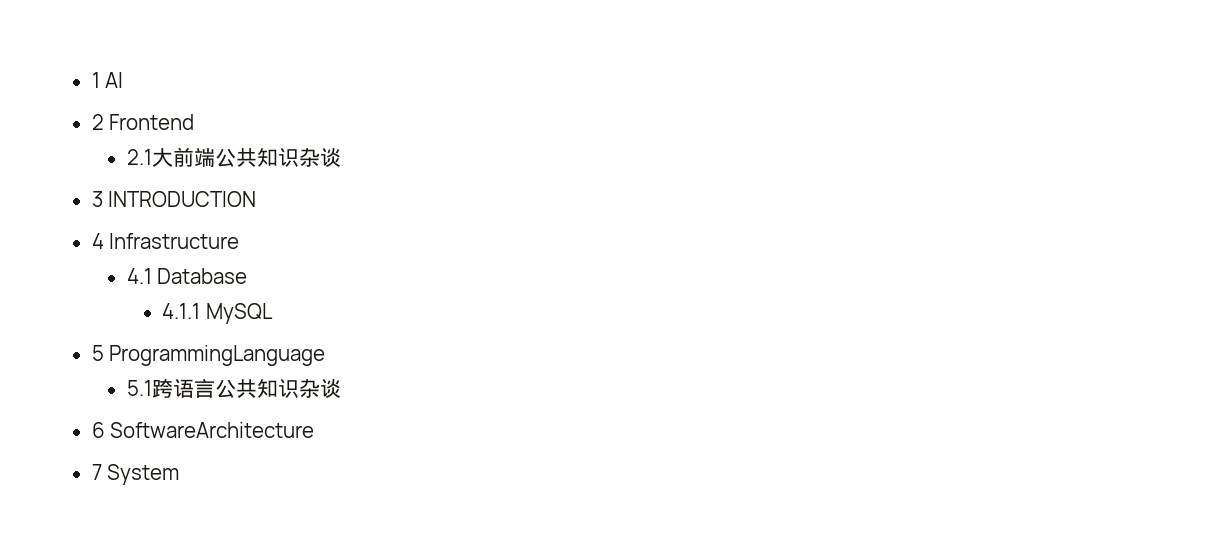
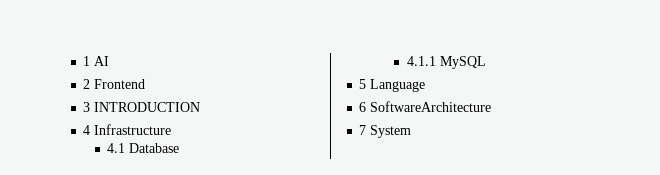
[126,147,341,167] // 2.1大前端公共知识杂谈 -> (146, 84) none
[109,345,326,366] [126,378,341,398] ProgrammingLanguage // 5.1跨语言公共知识杂谈 -> [370,79,426,92] Language

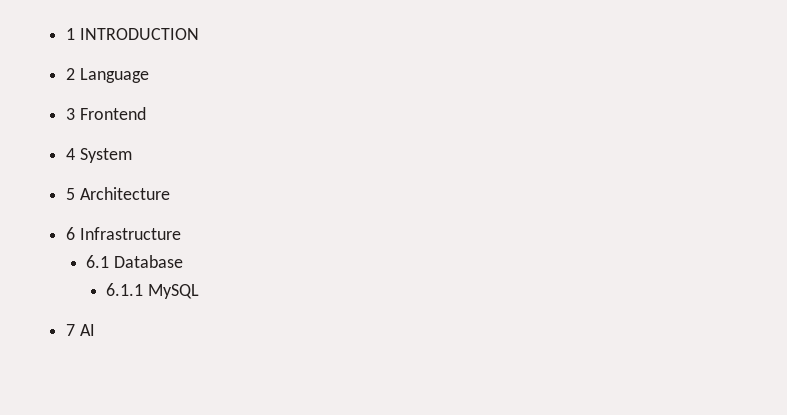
[94,56,110,66] AI -> [79,28,199,40] INTRODUCTION
(91, 84) none -> [79,68,149,83] [66,108,76,120] Language // 3
[83,102,201,112] [83,125,91,135] 3 INTRODUCTION // 4 -> [66,148,132,163] [66,187,170,200] [66,227,76,240] 4 System // 5 Architecture // 6
[107,143,126,153] 4.1 -> [86,255,110,268] 6.1
[407,56,437,66] 4.1.1 -> [106,283,144,296] 6.1.1
[359,79,426,92] [359,101,492,112] // 5 Language // 6 SoftwareArchitecture -> (200, 291) none
[370,125,412,138] System -> [79,324,95,336] AI

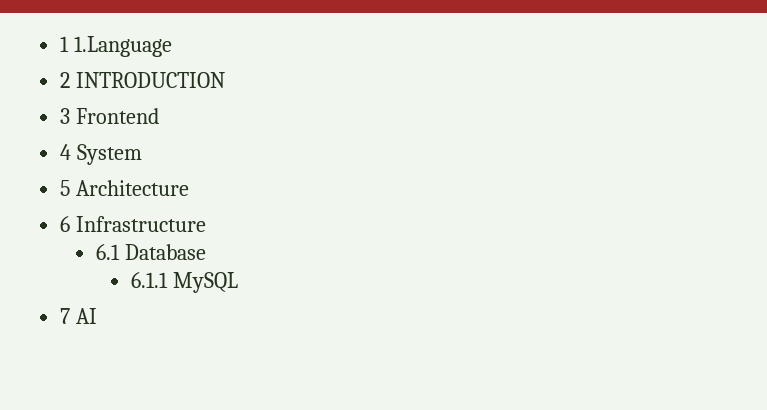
[79,28,199,40] INTRODUCTION -> [74,36,173,57] 1.Language
[79,68,149,83] Language -> [76,72,226,88] INTRODUCTION

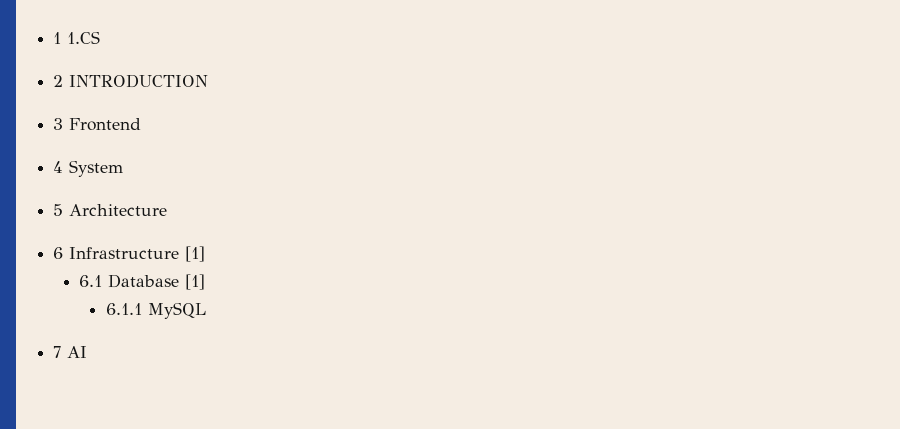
[74,36,173,57] 1.Language -> [67,31,101,44] 1.CS
(207, 224) none -> [185,246,206,262] [1]
(206, 252) none -> [185,274,206,290] [1]

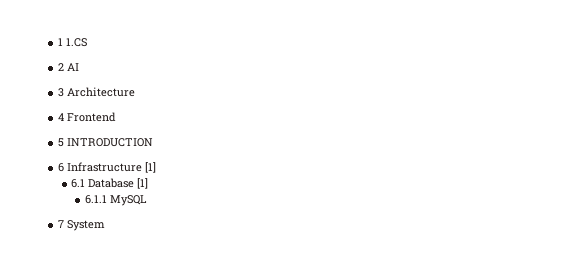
[69,74,209,88] INTRODUCTION -> [67,63,80,71] AI
(64, 124) none -> [67,87,136,97] [58,113,65,121] Architecture // 4
[53,160,124,177] // 4 System -> (117, 117) none
[69,204,168,216] Architecture -> [67,138,154,147] INTRODUCTION
[67,346,88,358] AI -> [67,220,106,231] System

